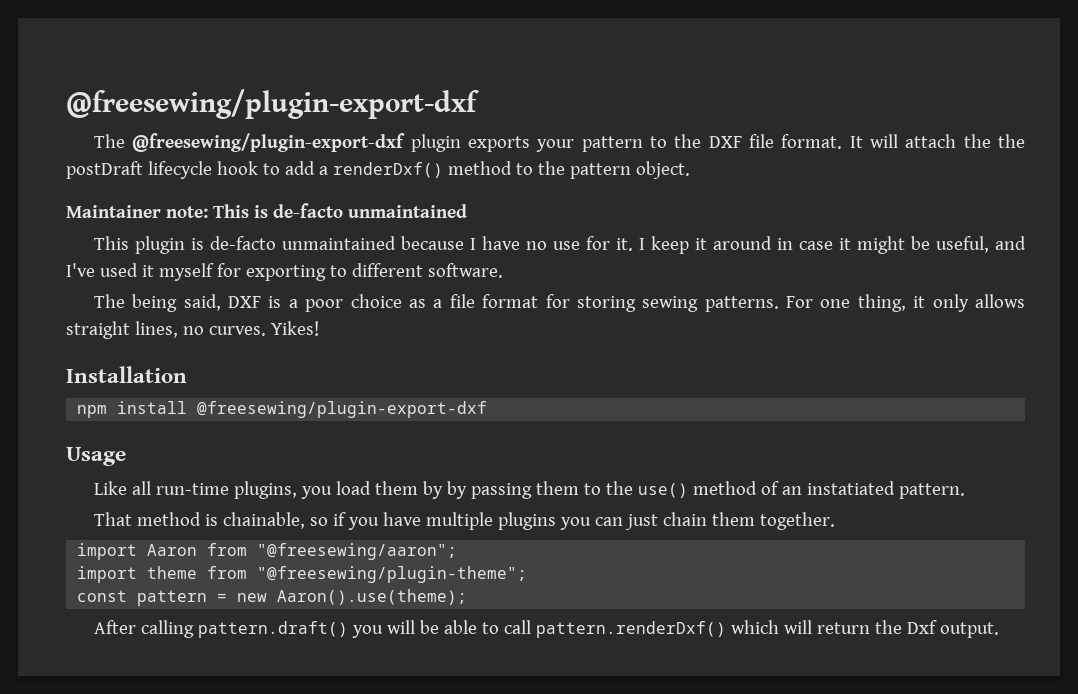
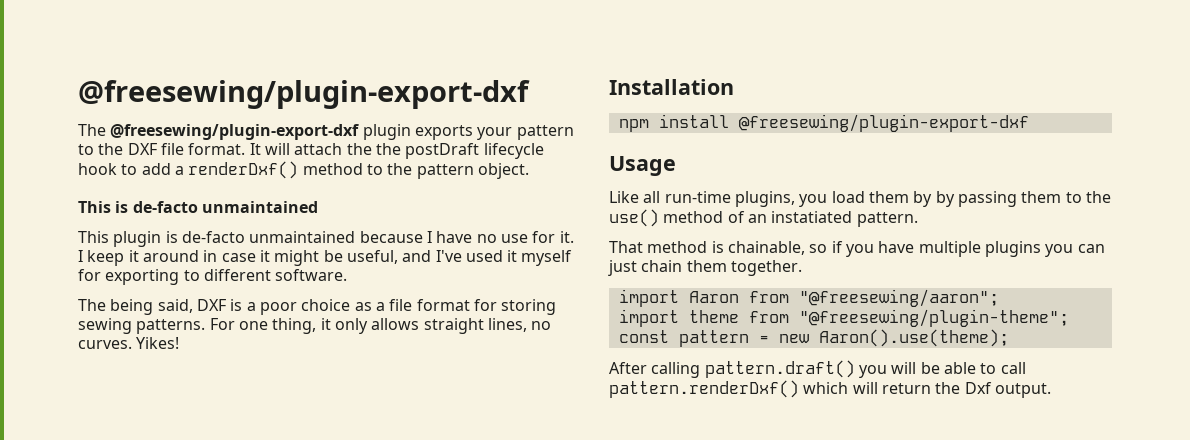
[66,205,208,218] Maintainer note: -> (529, 171) none

